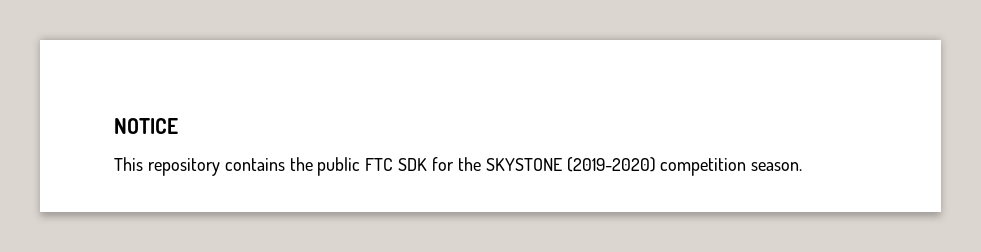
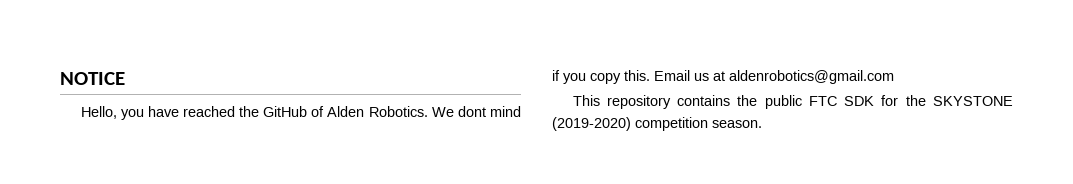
(178, 126) none -> [80,106,521,120] [552,70,894,84] // Hello, you have reached the GitHub of Alden Robotics. We dont mind if you copy this. Email us at aldenrobotics@gmail.com

